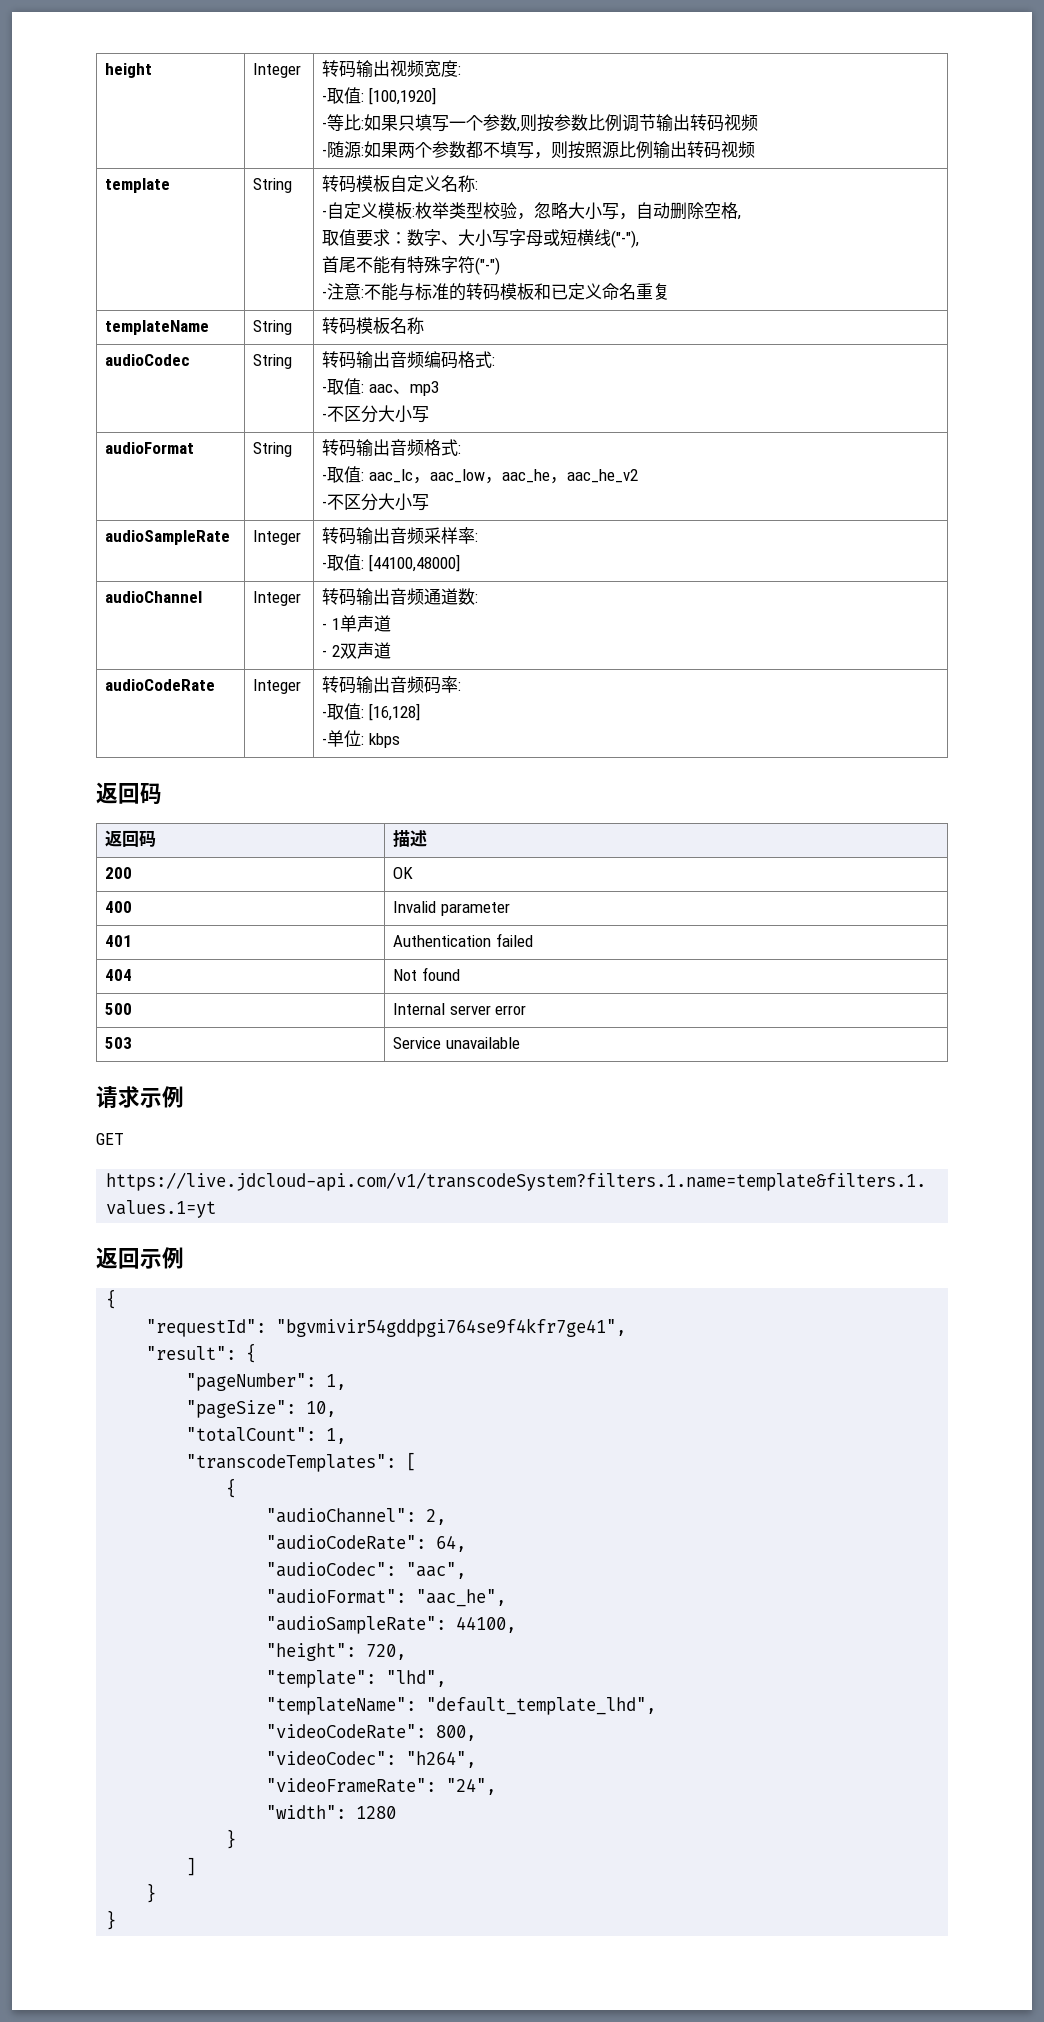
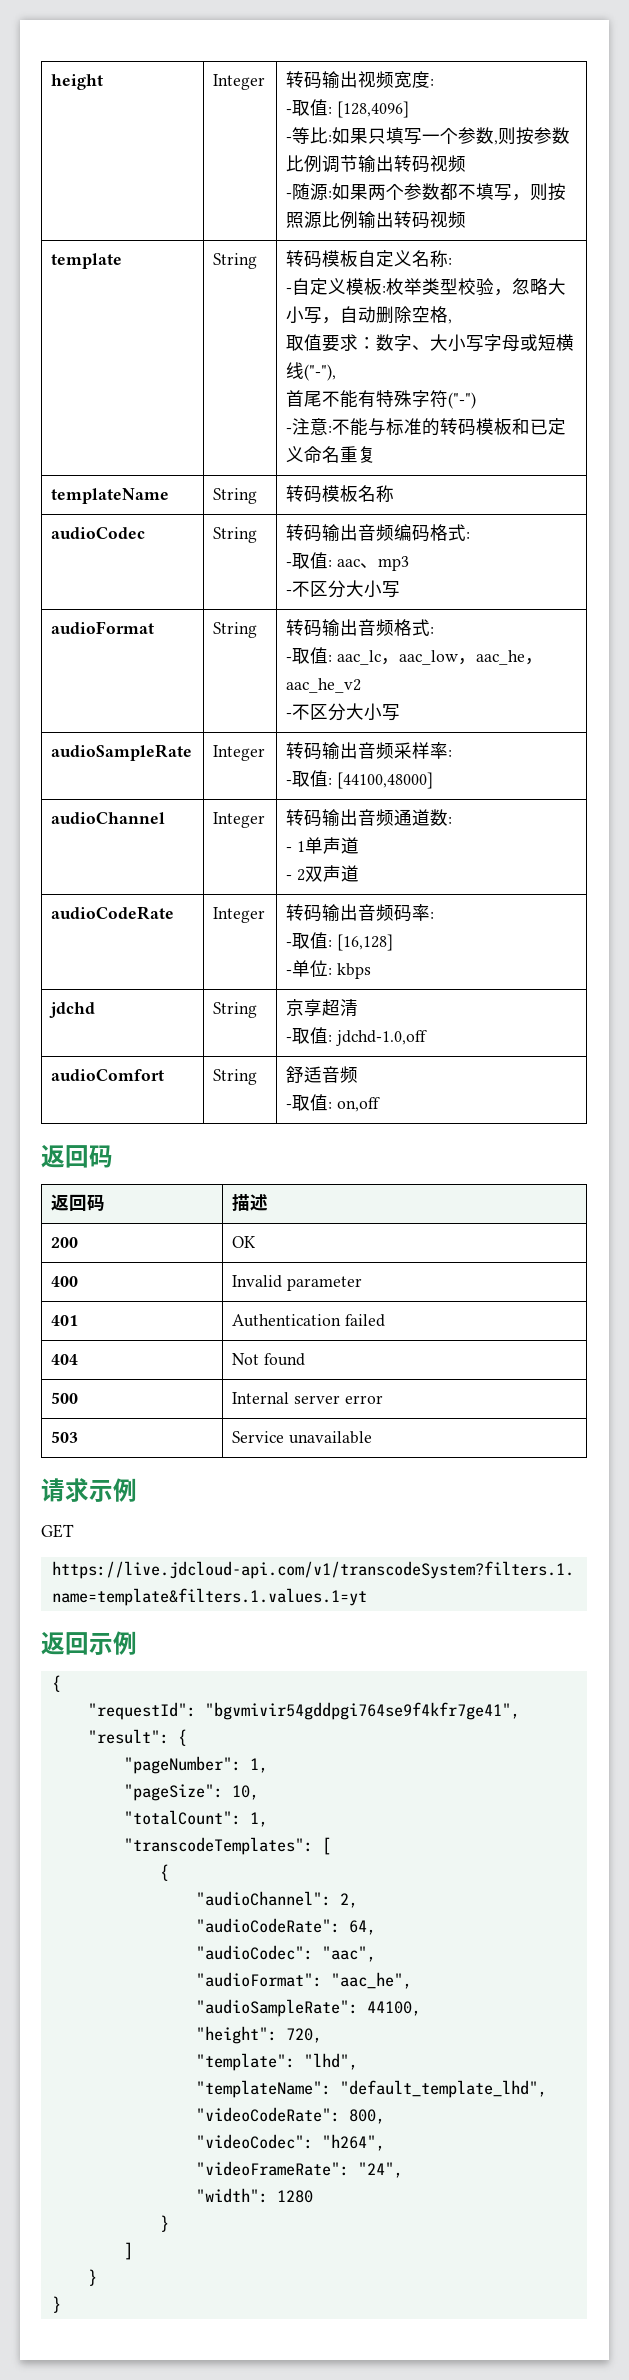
[368,87,436,105] [100,1920] -> [336,101,409,118] [128,4096]
(400, 740) none -> [49,1002,96,1018] [213,1002,258,1018] [286,999,359,1017] [286,1027,427,1046] [51,1069,165,1081] [213,1069,258,1085] [286,1066,359,1083] [286,1094,380,1112] // jdchd | String | 京享超清 // -取值: jdchd-1.0,off // audioComfort | String | 舒适音频 // -取值: on,off

